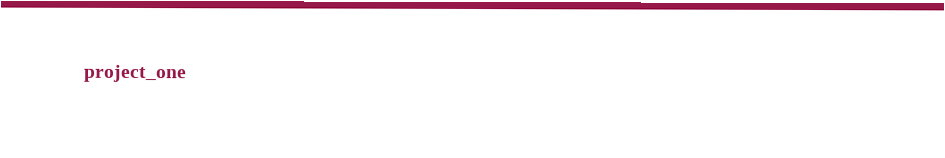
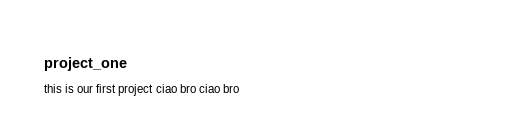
(187, 73) none -> [44,84,239,96] // this is our first project ciao bro ciao bro

